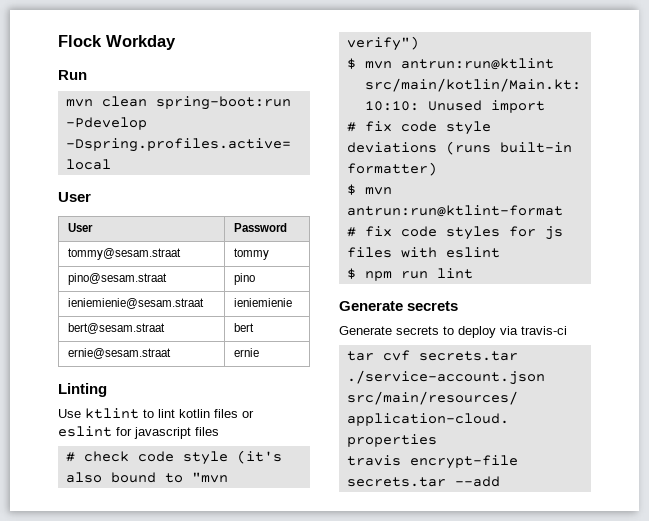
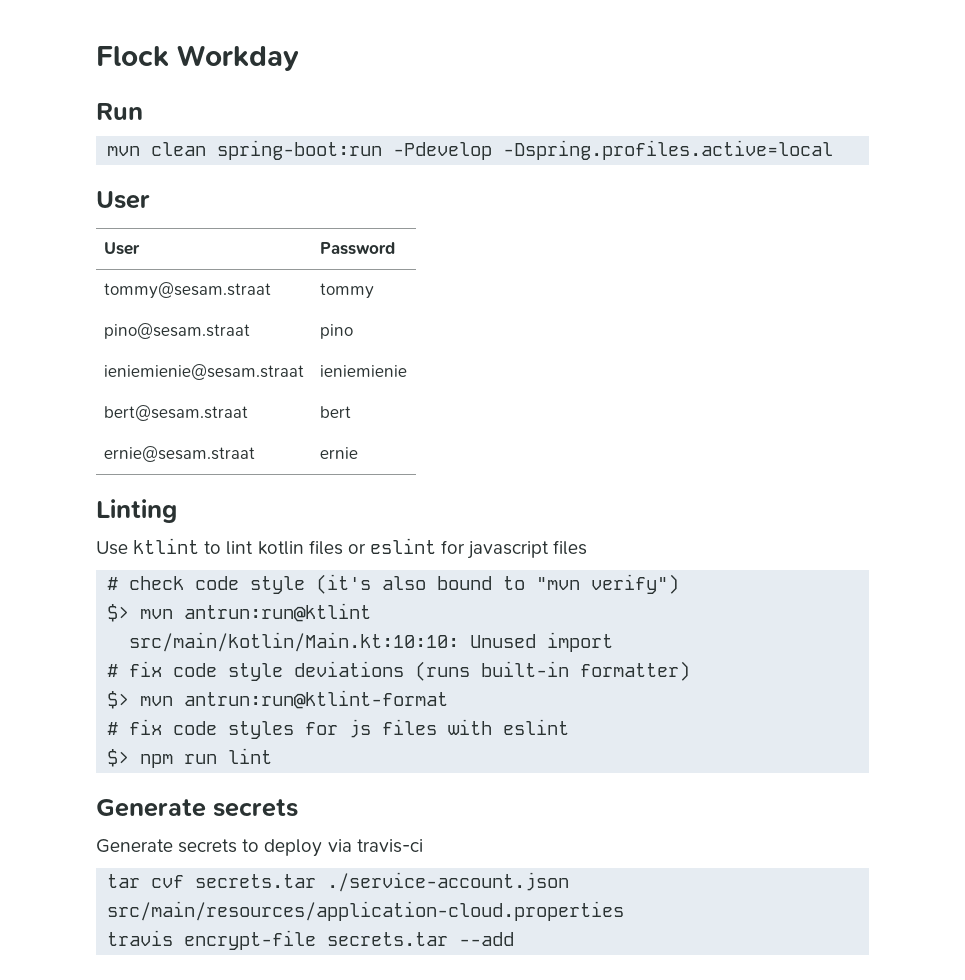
[346,58,356,69] $ -> [107,604,130,622] $>
[346,184,356,195] $ -> [107,691,130,709] $>
[346,268,356,279] $ -> [107,749,130,767] $>

